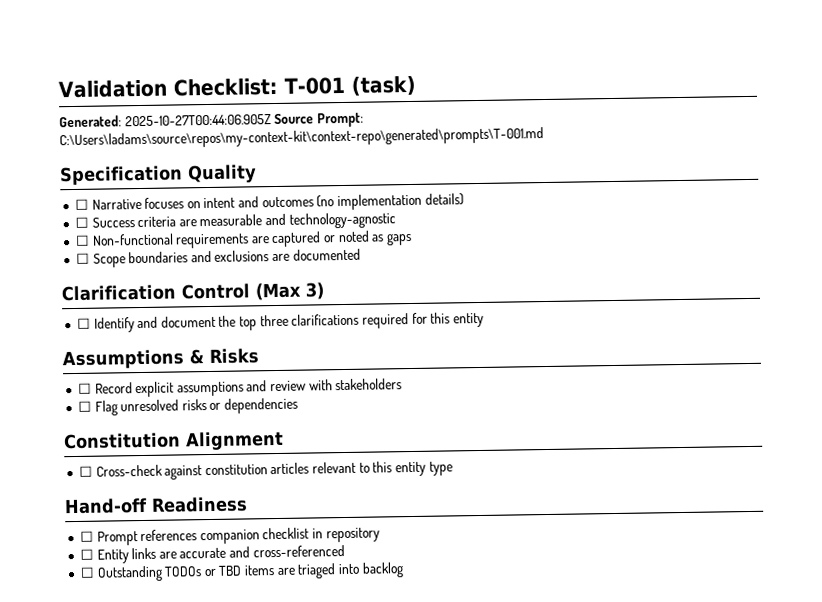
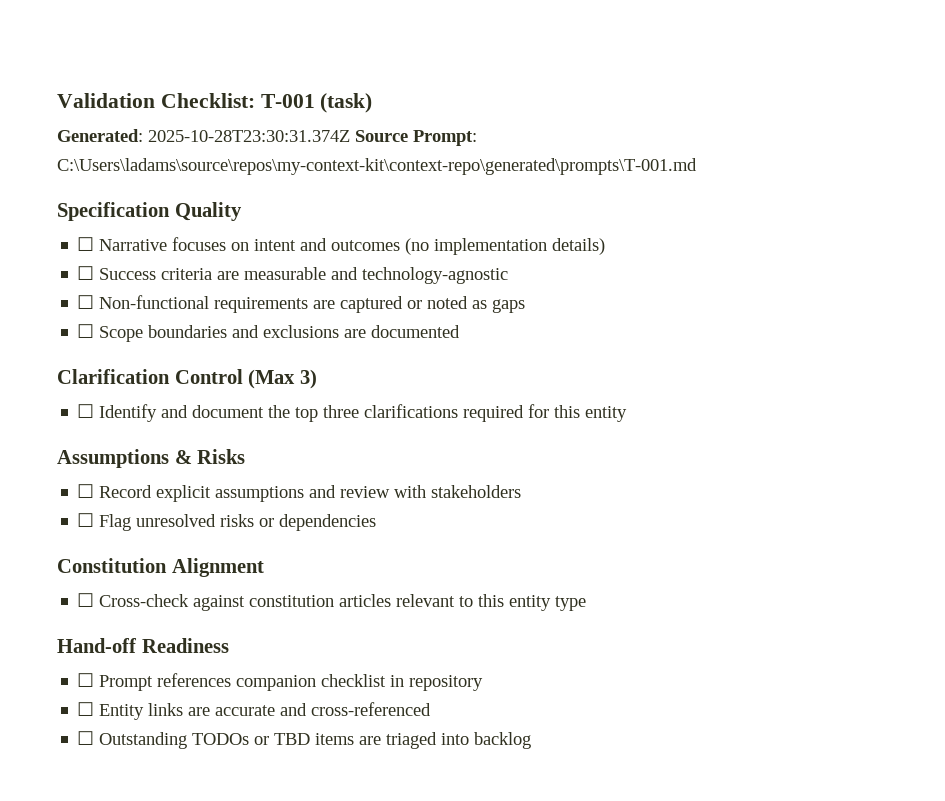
[124,114,272,127] 2025-10-27T00:44:06.905Z -> [148,130,350,142] 2025-10-28T23:30:31.374Z

